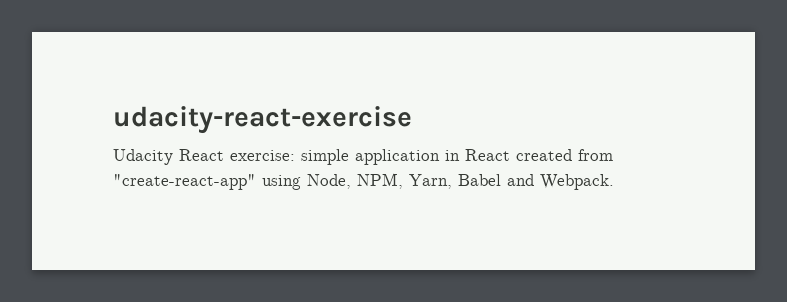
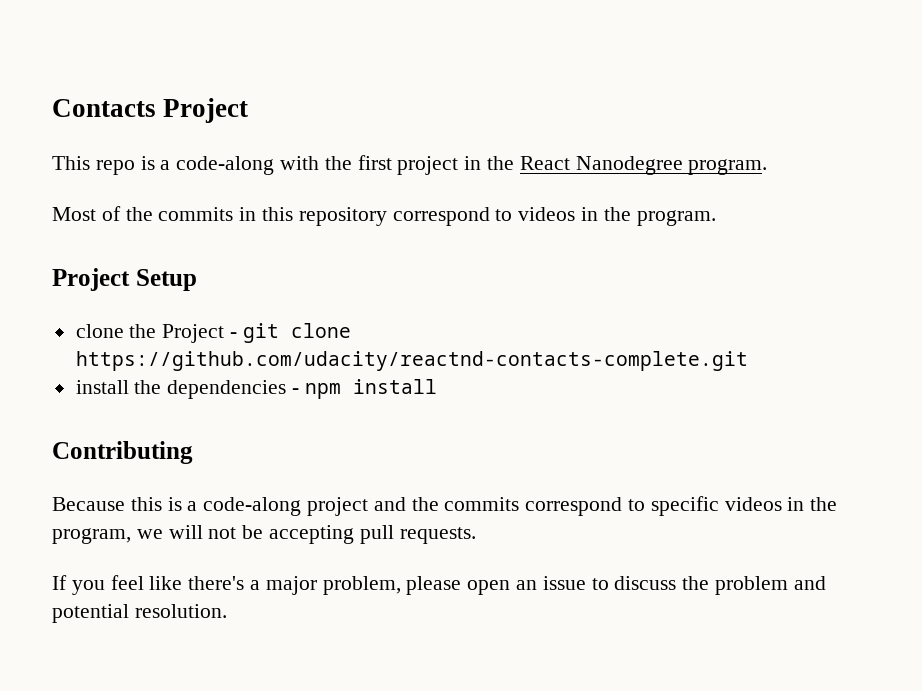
[113,106,412,134] [113,149,613,165] [113,173,614,190] udacity-react-exercise // Udacity React exercise: simple application in React created from "create-react-app" using Node, NPM, Yarn, Babel and Webpack. -> [52,98,249,123] [52,155,768,175] [52,206,716,226] [52,268,197,291] [75,323,351,343] [75,351,748,371] [75,379,437,399] [52,441,193,464] [52,496,838,516] [52,525,476,544] [52,575,826,595] [52,604,227,623] Contacts Project // This repo is a code-along with the first project in the React Nanodegree program. // Most of the commits in this repository correspond to videos in the program. // Project Setup // clone the Project - git clone https://github.com/udacity/reactnd-contacts-complete.git // install the dependencies - npm install // Contributing // Because this is a code-along project and the commits correspond to specific videos in the program, we will not be accepting pull requests. // If you feel like there's a major problem, please open an issue to discuss the problem and potential resolution.

